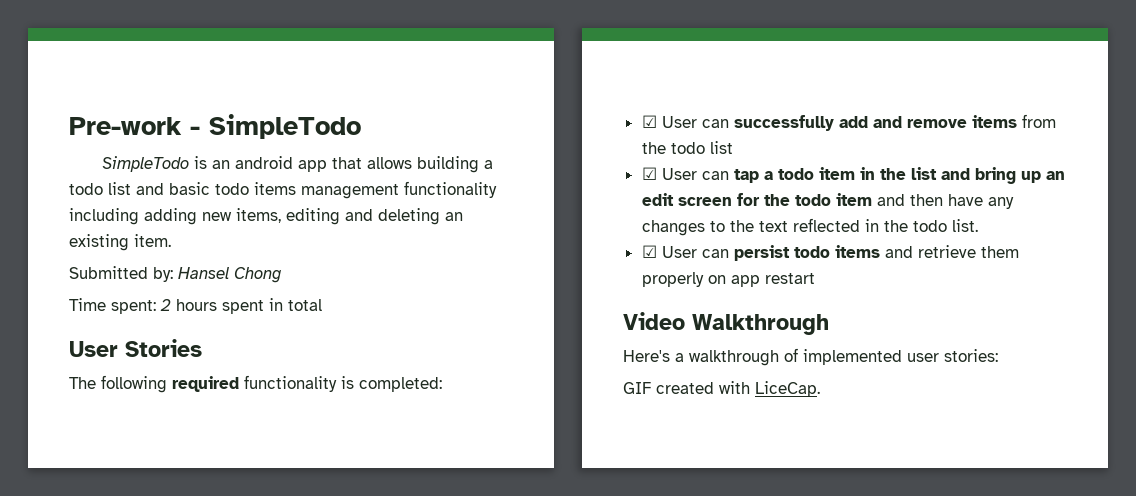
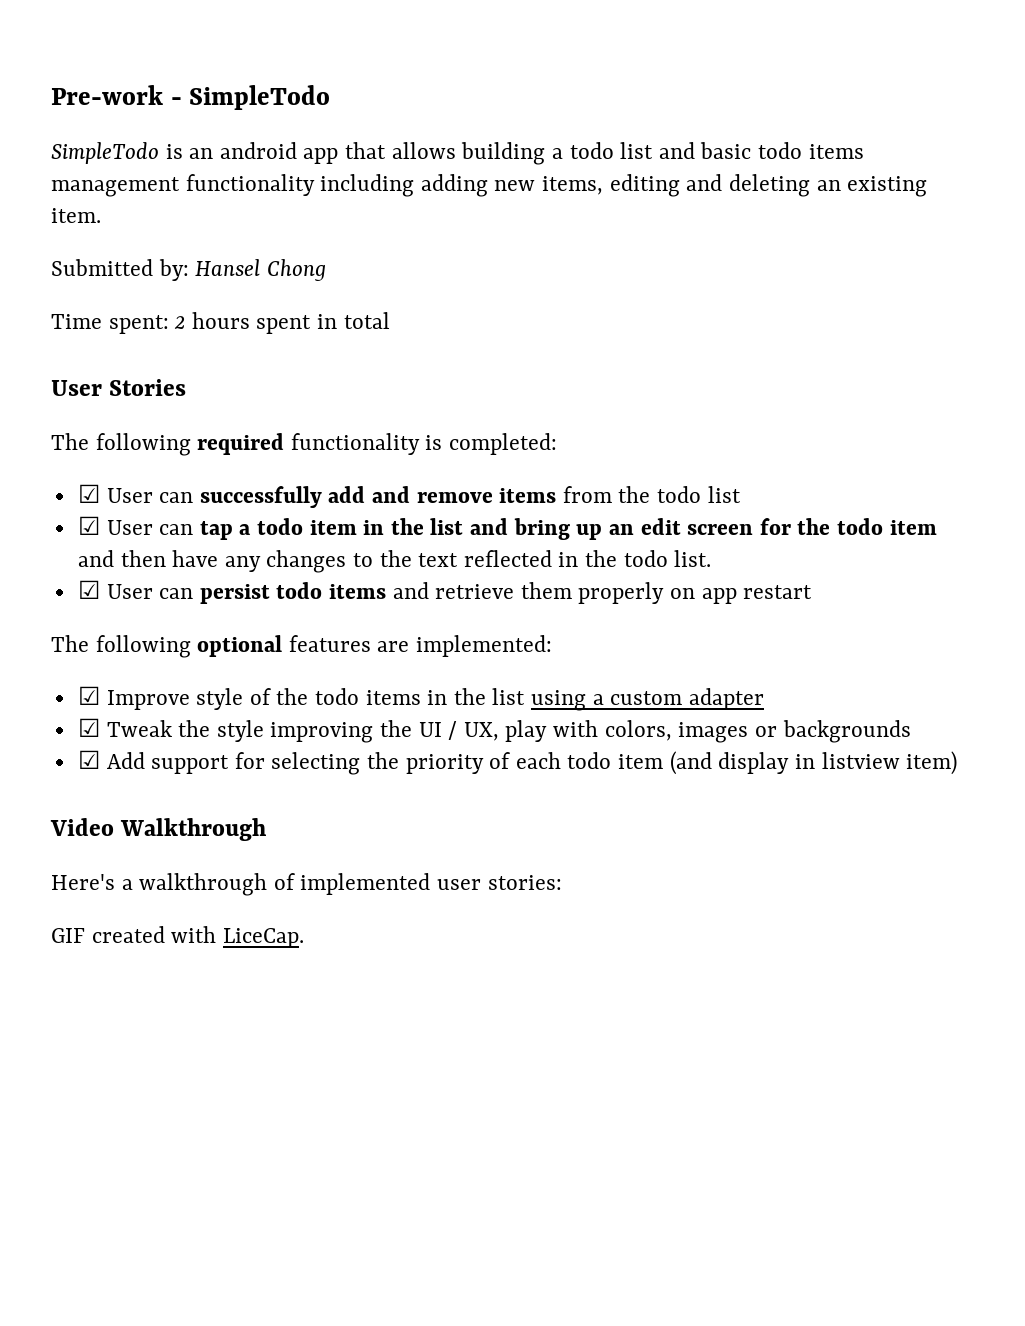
(815, 278) none -> [51,635,553,658] [77,686,764,711] [77,718,911,743] [77,750,958,775] // The following optional features are implemented: // ☑ Improve style of the todo items in the list using a custom adapter // ☑ Tweak the style improving the UI / UX, play with colors, images or backgrounds // ☑ Add support for selecting the priority of each todo item (and display in listview item)

